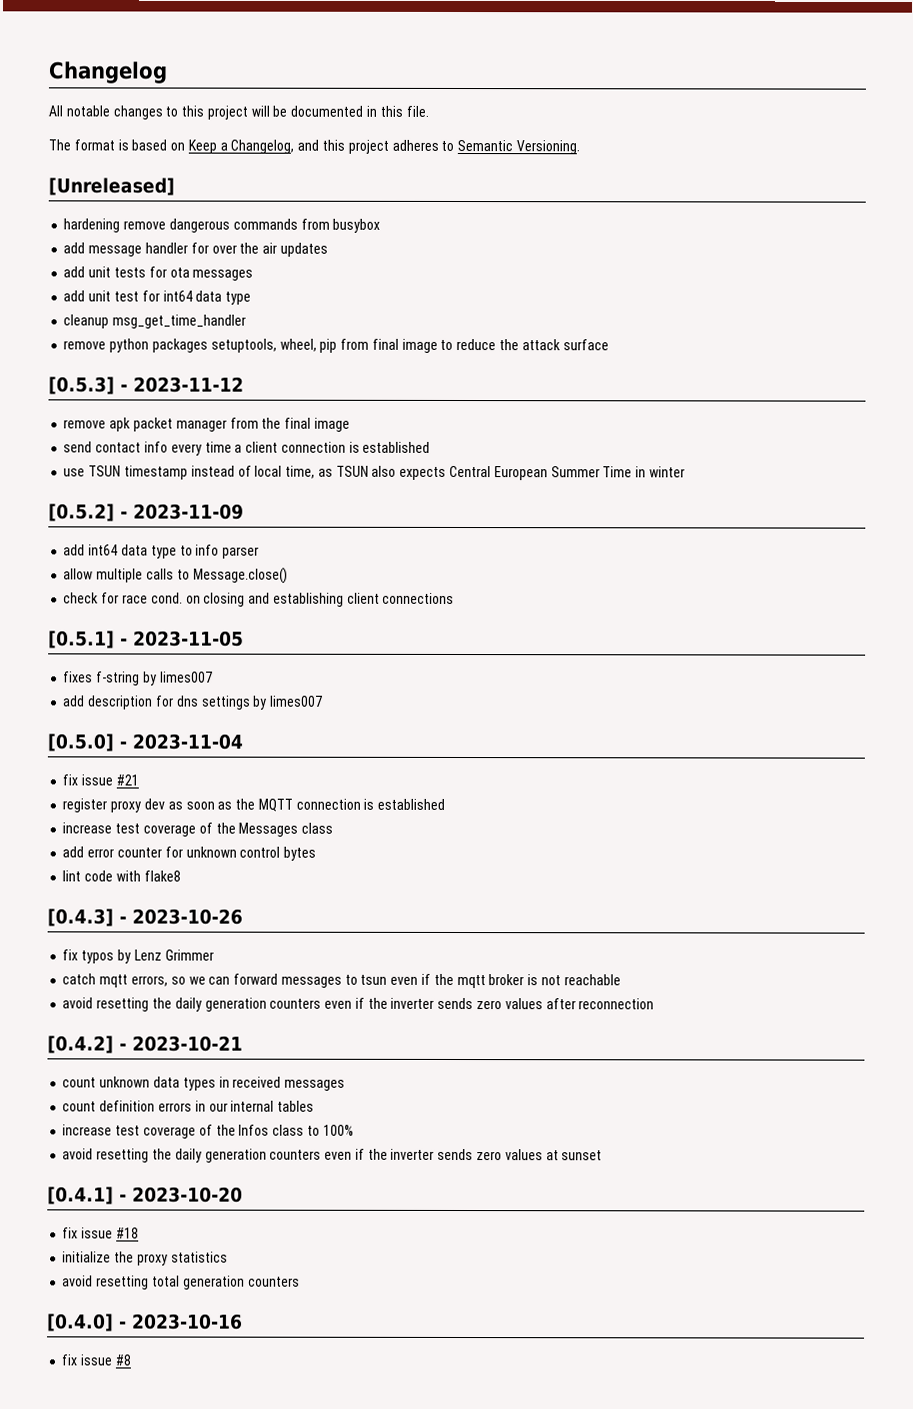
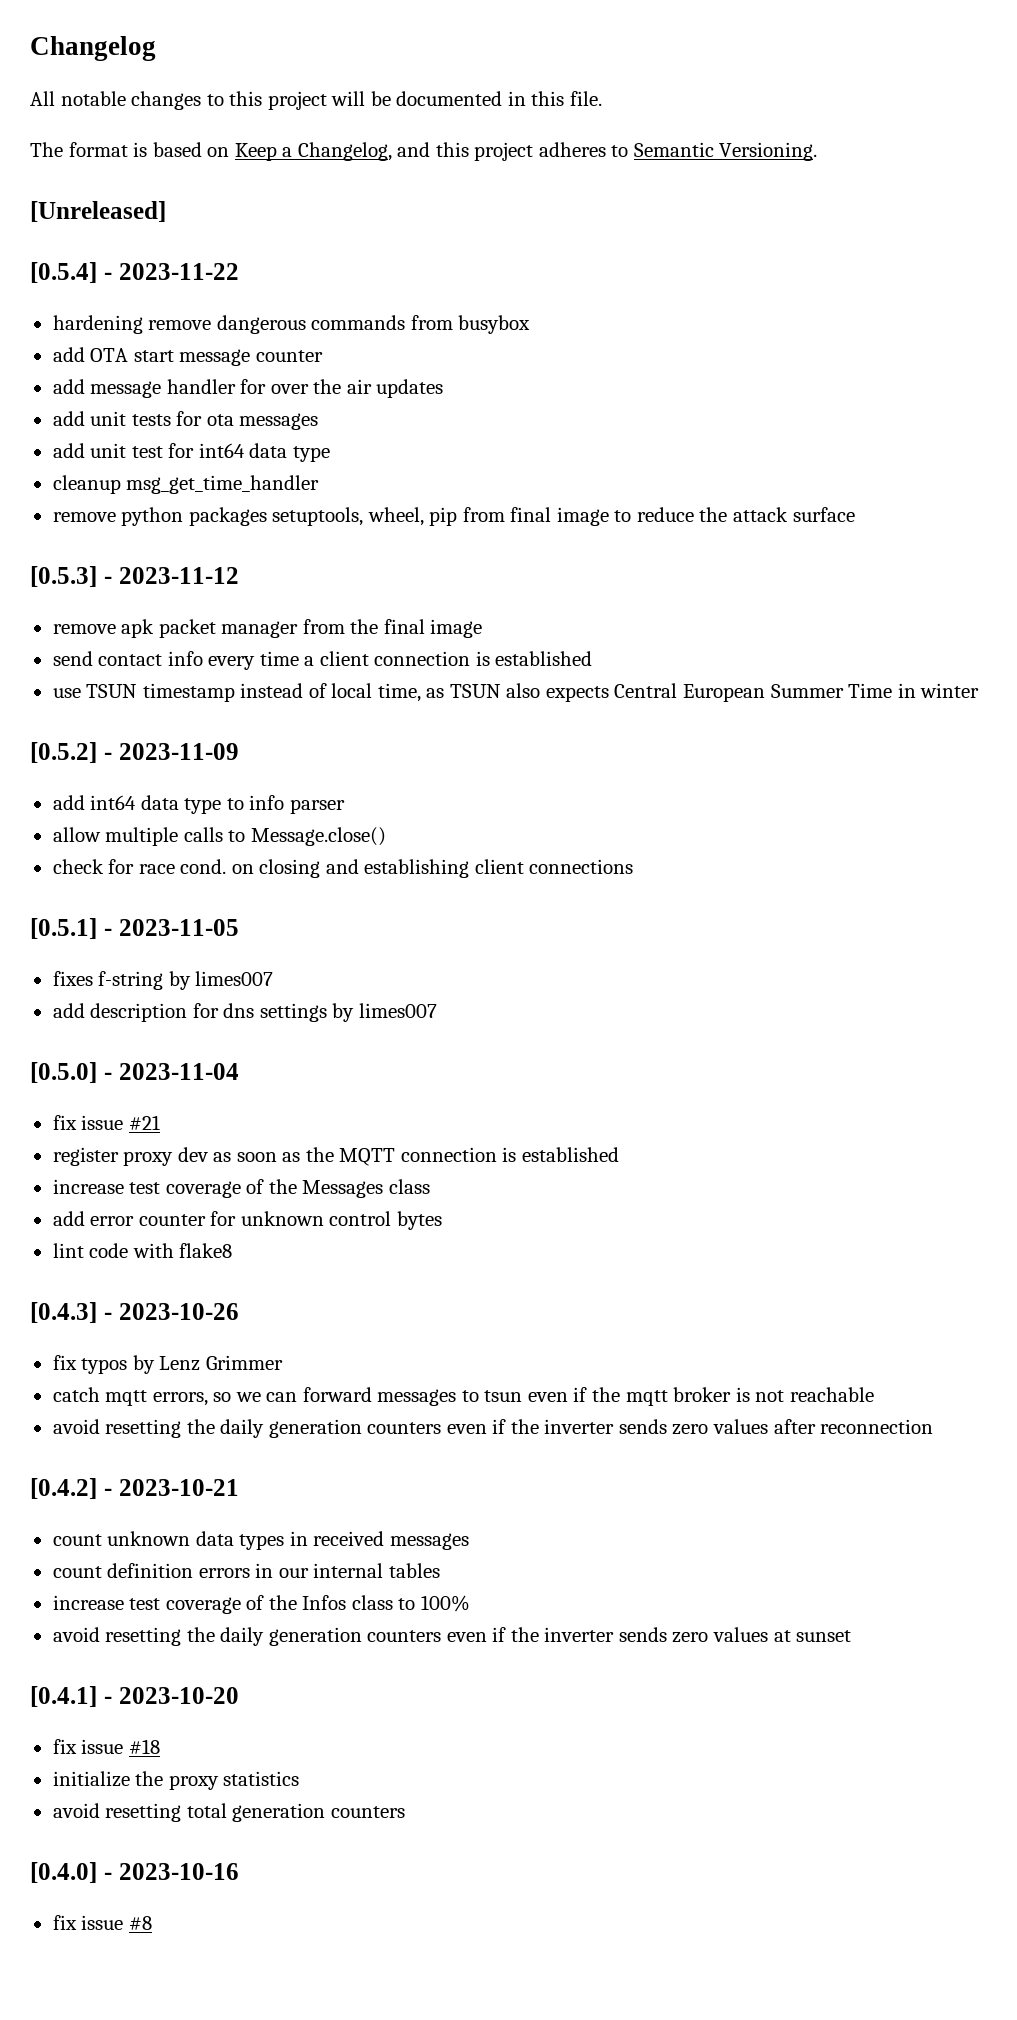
(175, 186) none -> [30,262,239,283] // [0.5.4] - 2023-11-22
(381, 225) none -> [52,347,323,366] // add OTA start message counter

